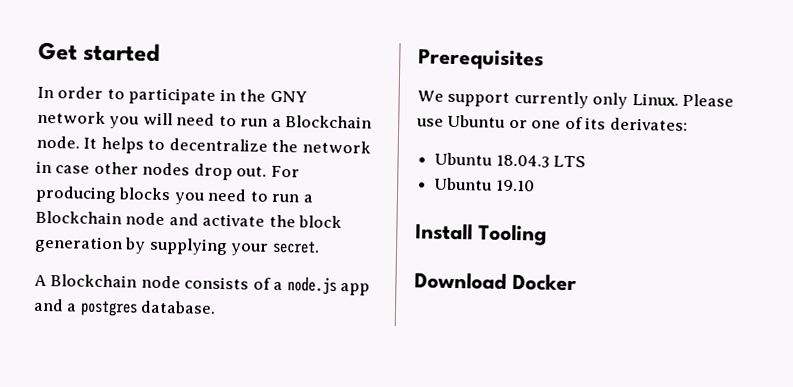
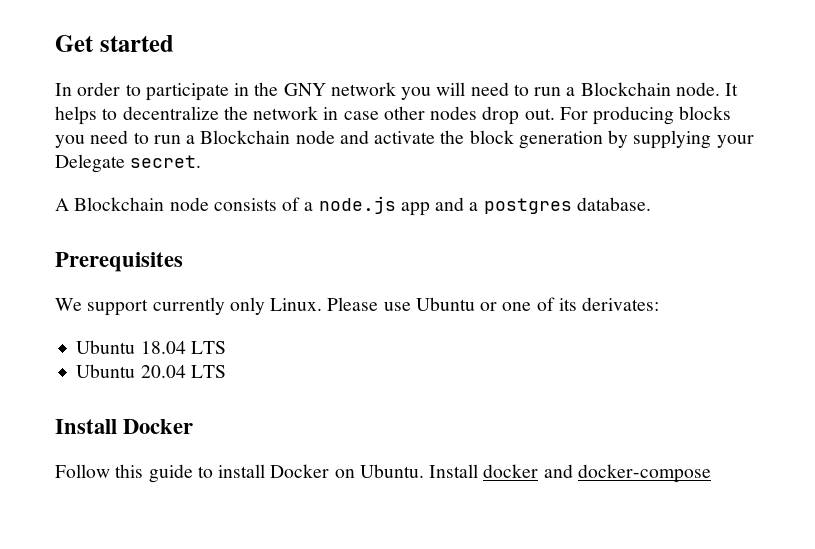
(270, 249) none -> [55,154,125,173] Delegate
[495,154,550,168] 18.04.3 -> [140,341,186,354] 18.04
[495,179,535,192] [415,223,547,246] [414,272,577,292] 19.10 // Install Tooling // Download Docker -> [140,365,226,378] [55,419,194,434] [55,464,711,483] 20.04 LTS // Install Docker // Follow this guide to install Docker on Ubuntu. Install docker and docker-compose

